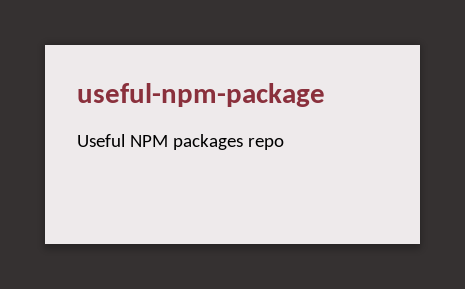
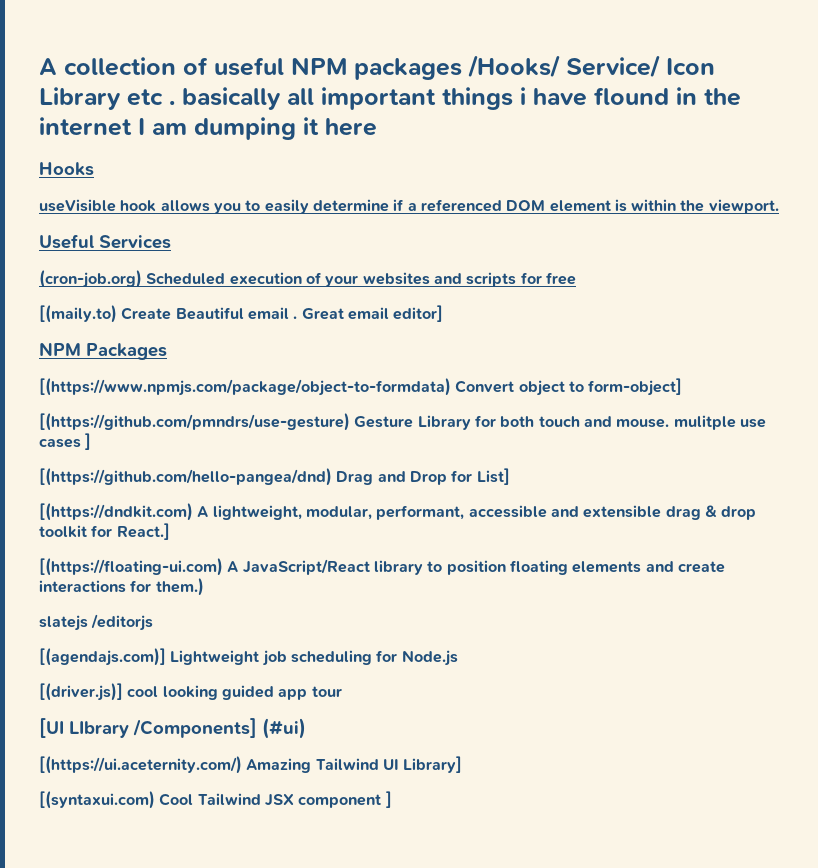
[77,83,325,107] [77,134,284,150] useful-npm-package // Useful NPM packages repo -> [39,55,715,80] [39,87,741,110] [39,117,377,140] [39,162,94,176] [39,199,779,214] [39,234,171,249] [39,270,576,288] [39,305,444,323] [39,342,167,360] [39,378,683,396] [39,413,766,431] [39,433,92,450] [39,468,510,486] [39,503,757,521] [39,523,170,540] [39,558,725,576] [39,578,204,596] [39,614,154,631] [39,648,458,666] [39,683,342,701] [39,718,306,739] [39,756,463,774] [39,791,392,809] A collection of useful NPM packages /Hooks/ Service/ Icon Library etc . basically all important things i have flound in the internet I am dumping it here // Hooks // useVisible hook allows you to easily determine if a referenced DOM element is within the viewport. // Useful Services // (cron-job.org) Scheduled execution of your websites and scripts for free // [(maily.to) Create Beautiful email . Great email editor] // NPM Packages // [(https://www.npmjs.com/package/object-to-formdata) Convert object to form-object] // [(https://github.com/pmndrs/use-gesture) Gesture Library for both touch and mouse. mulitple use cases ] // [(https://github.com/hello-pangea/dnd) Drag and Drop for List] // [(https://dndkit.com) A lightweight, modular, performant, accessible and extensible drag & drop toolkit for React.] // [(https://floating-ui.com) A JavaScript/React library to position floating elements and create interactions for them.) // slatejs /editorjs // [(agendajs.com)] Lightweight job scheduling for Node.js // [(driver.js)] cool looking guided app tour // [UI LIbrary /Components] (#ui) // [(https://ui.aceternity.com/) Amazing Tailwind UI Library] // [(syntaxui.com) Cool Tailwind JSX component ]

